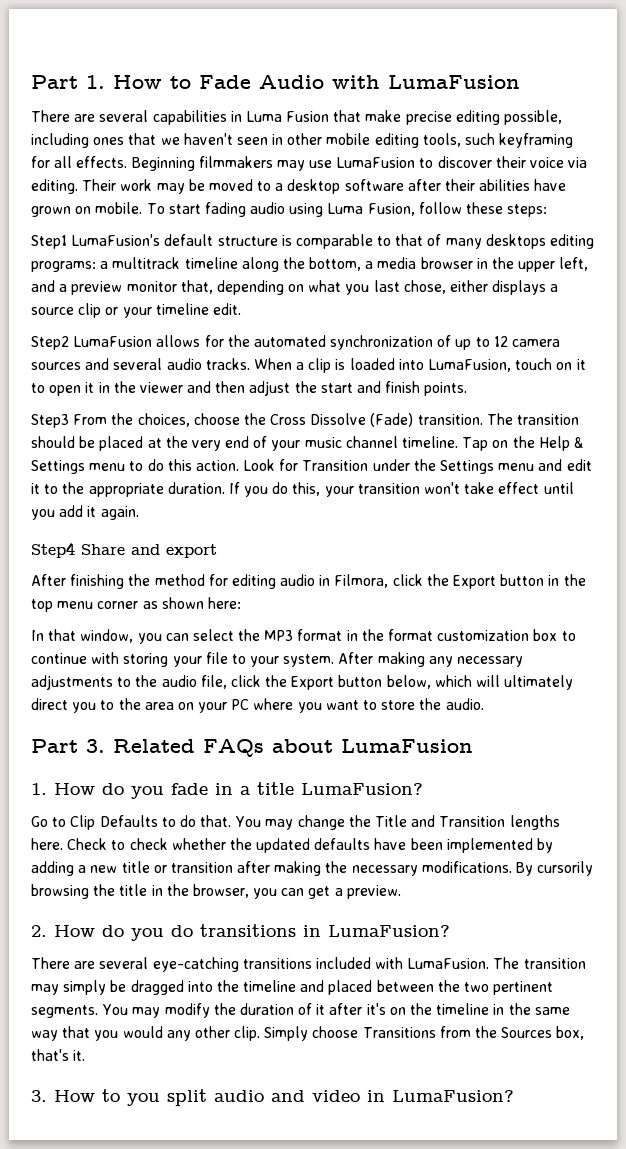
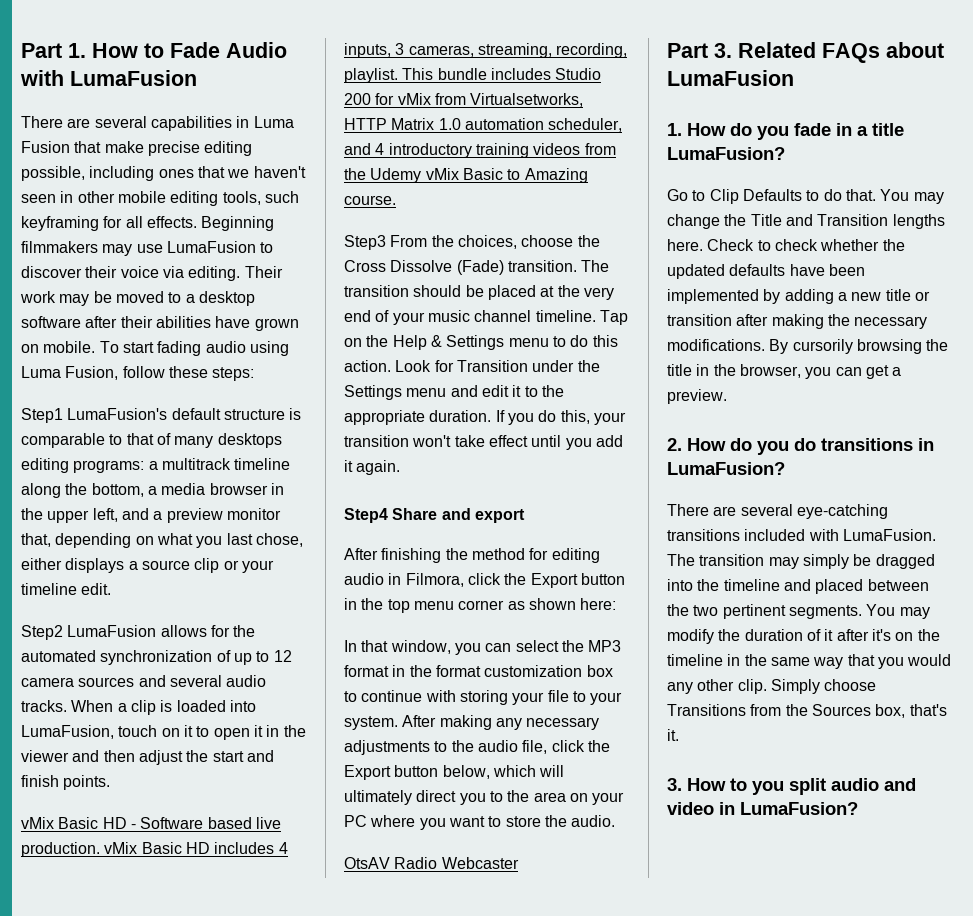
(468, 389) none -> [21,817,281,829] [21,842,288,857] [344,43,628,58] [344,68,602,83] [344,93,584,107] [344,118,623,132] [344,143,616,158] [344,168,588,183] [344,195,396,205] // vMix Basic HD - Software based live production. vMix Basic HD includes 4 inputs, 3 cameras, streaming, recording, playlist. This bundle includes Studio 200 for vMix from Virtualsetworks, HTTP Matrix 1.0 automation scheduler, and 4 introductory training videos from the Udemy vMix Basic to Amazing course.
(484, 704) none -> [344,857,519,869] // OtsAV Radio Webcaster

